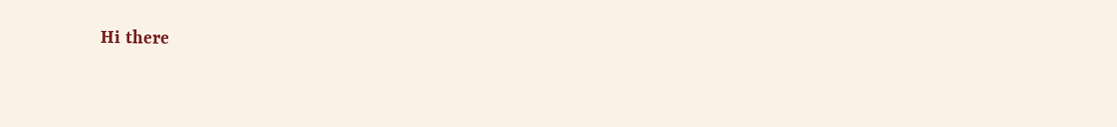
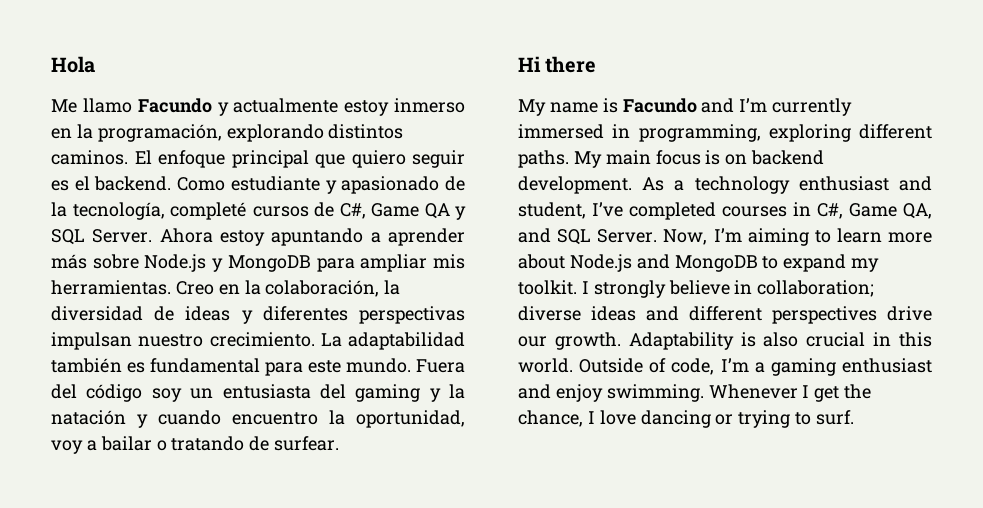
[100,29,171,44] Hi there -> [51,56,95,73] [51,98,465,116] [51,124,404,142] [51,150,465,168] [51,176,466,194] [51,202,466,220] [51,228,465,246] [51,254,466,272] [51,280,401,297] [51,306,465,324] [51,332,465,350] [51,358,465,376] [51,384,465,402] [51,410,465,428] [51,436,340,454] [518,56,597,73] [518,98,853,116] [518,124,932,142] [518,150,825,168] [518,176,932,194] [518,202,932,220] [518,228,932,246] [518,254,880,272] [518,280,875,298] [518,306,932,324] [518,332,932,350] [518,358,932,376] [518,384,872,402] [518,410,855,428] Hola // Me llamo Facundo y actualmente estoy inmerso en la programación, explorando distintos caminos. El enfoque principal que quiero seguir es el backend. Como estudiante y apasionado de la tecnología, completé cursos de C#, Game QA y SQL Server. Ahora estoy apuntando a aprender más sobre Node.js y MongoDB para ampliar mis herramientas. Creo en la colaboración, la diversidad de ideas y diferentes perspectivas impulsan nuestro crecimiento. La adaptabilidad también es fundamental para este mundo. Fuera del código soy un entusiasta del gaming y la natación y cuando encuentro la oportunidad, voy a bailar o tratando de surfear. // Hi there // My name is Facundo and I’m currently immersed in programming, exploring different paths. My main focus is on backend development. As a technology enthusiast and student, I’ve completed courses in C#, Game QA, and SQL Server. Now, I’m aiming to learn more about Node.js and MongoDB to expand my toolkit. I strongly believe in collaboration; diverse ideas and different perspectives drive our growth. Adaptability is also crucial in this world. Outside of code, I’m a gaming enthusiast and enjoy swimming. Whenever I get the chance, I love dancing or trying to surf.

